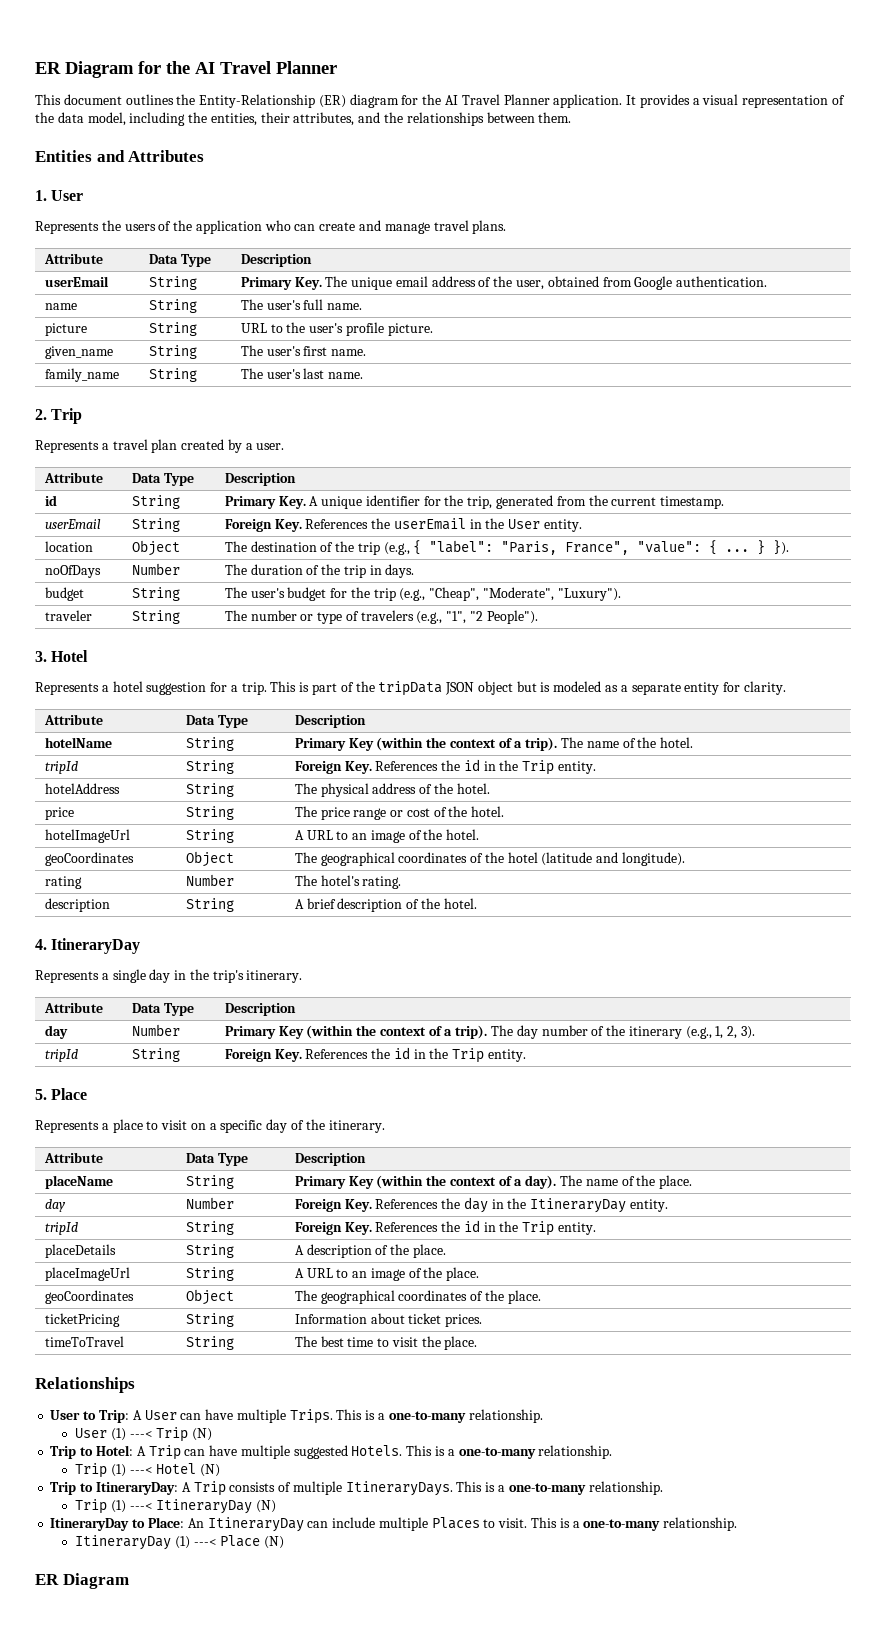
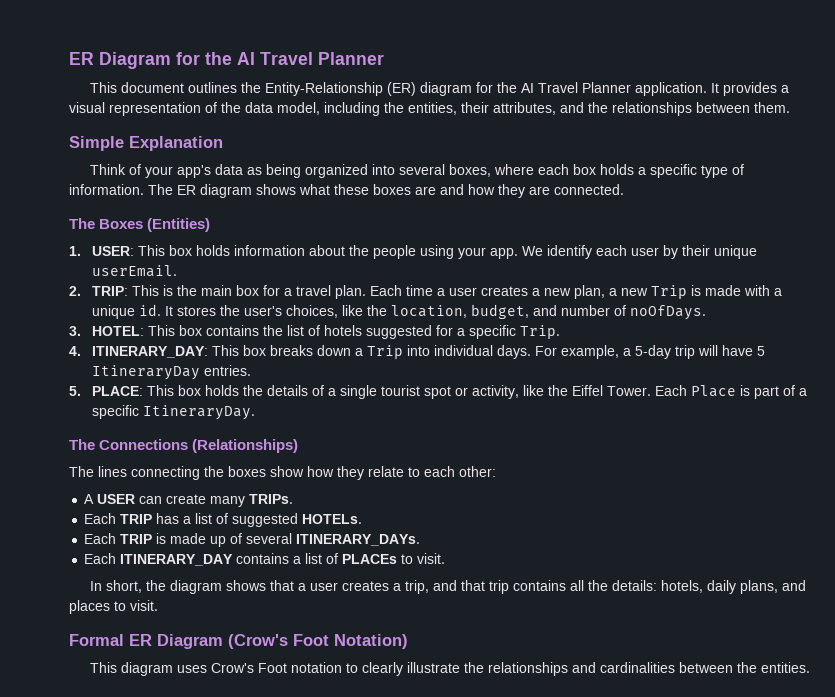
[35,150,205,162] [35,190,84,201] [35,220,507,234] [43,253,103,264] [148,254,211,267] [240,254,312,267] [44,276,109,287] [148,276,197,290] [240,276,768,290] [44,303,77,310] [148,299,197,313] [240,299,363,310] [44,323,87,336] [148,322,197,336] [240,322,433,336] [44,346,113,359] [148,345,197,359] [240,345,367,356] [44,368,119,382] [148,368,197,382] [240,368,364,379] [35,408,83,424] [35,439,285,453] [43,472,103,483] [131,473,194,486] [224,473,296,486] [44,495,57,506] [131,495,180,509] [224,495,725,509] [44,519,101,529] [131,518,180,532] [224,518,582,532] [44,541,93,552] [131,540,180,556] [224,540,790,555] [44,565,101,578] [131,563,180,575] [224,564,415,578] [44,587,84,601] [131,587,180,601] [224,587,621,601] [44,610,92,621] [131,610,180,624] [224,610,538,624] [35,650,89,662] [35,681,786,696] [43,714,103,725] [185,715,248,728] [294,715,366,728] [44,737,112,748] [185,737,234,751] [294,737,694,751] [44,761,78,774] [185,760,234,774] [294,759,596,775] [44,783,120,794] [185,783,234,797] [294,783,490,797] [44,807,74,820] [185,806,234,820] [294,806,505,820] [44,829,130,843] [185,829,234,843] [294,829,480,843] [44,852,134,866] [185,851,234,867] [294,852,685,866] [44,876,82,889] [185,874,234,886] [294,875,402,889] [44,898,110,912] [185,898,234,912] [294,898,477,912] [35,938,141,954] [35,969,303,983] [43,1002,103,1013] [131,1003,194,1016] [224,1003,296,1016] [44,1025,68,1039] [131,1024,180,1036] [224,1025,756,1039] [44,1049,78,1062] [131,1048,180,1062] [224,1047,526,1063] [35,1088,88,1100] [35,1119,385,1133] [43,1152,103,1163] [185,1153,248,1166] [294,1153,366,1166] [44,1175,113,1189] [185,1175,234,1189] [294,1175,693,1189] [44,1199,66,1212] [185,1197,234,1209] [294,1197,668,1213] [44,1222,78,1235] [185,1221,234,1235] [294,1220,596,1236] [44,1244,116,1258] [185,1244,234,1258] [294,1244,446,1258] [44,1267,130,1281] [185,1267,234,1281] [294,1267,480,1281] [44,1290,134,1304] [185,1289,234,1305] [294,1290,541,1304] [44,1313,120,1327] [185,1313,234,1327] [294,1313,483,1327] [44,1336,124,1347] [185,1336,234,1350] [294,1336,478,1350] [35,1377,135,1393] [50,1409,543,1424] [75,1427,213,1442] [50,1445,613,1460] [75,1463,221,1478] [50,1481,663,1496] [75,1499,277,1514] [50,1517,738,1532] [75,1535,285,1550] [35,1573,129,1589] Entities and Attributes // 1. User // Represents the users of the application who can create and manage travel plans. // Attribute | Data Type | Description // userEmail | String | Primary Key. The unique email address of the user, obtained from Google authentication. // name | String | The user's full name. // picture | String | URL to the user's profile picture. // given_name | String | The user's first name. // family_name | String | The user's last name. // 2. Trip // Represents a travel plan created by a user. // Attribute | Data Type | Description // id | String | Primary Key. A unique identifier for the trip, generated from the current timestamp. // userEmail | String | Foreign Key. References the userEmail in the User entity. // location | Object | The destination of the trip (e.g., { "label": "Paris, France", "value": { ... } }). // noOfDays | Number | The duration of the trip in days. // budget | String | The user's budget for the trip (e.g., "Cheap", "Moderate", "Luxury"). // traveler | String | The number or type of travelers (e.g., "1", "2 People"). // 3. Hotel // Represents a hotel suggestion for a trip. This is part of the tripData JSON object but is modeled as a separate entity for clarity. // Attribute | Data Type | Description // hotelName | String | Primary Key (within the context of a trip). The name of the hotel. // tripId | String | Foreign Key. References the id in the Trip entity. // hotelAddress | String | The physical address of the hotel. // price | String | The price range or cost of the hotel. // hotelImageUrl | String | A URL to an image of the hotel. // geoCoordinates | Object | The geographical coordinates of the hotel (latitude and longitude). // rating | Number | The hotel's rating. // description | String | A brief description of the hotel. // 4. ItineraryDay // Represents a single day in the trip's itinerary. // Attribute | Data Type | Description // day | Number | Primary Key (within the context of a trip). The day number of the itinerary (e.g., 1, 2, 3). // tripId | String | Foreign Key. References the id in the Trip entity. // 5. Place // Represents a place to visit on a specific day of the itinerary. // Attribute | Data Type | Description // placeName | String | Primary Key (within the context of a day). The name of the place. // day | Number | Foreign Key. References the day in the ItineraryDay entity. // tripId | String | Foreign Key. References the id in the Trip entity. // placeDetails | String | A description of the place. // placeImageUrl | String | A URL to an image of the place. // geoCoordinates | Object | The geographical coordinates of the place. // ticketPricing | String | Information about ticket prices. // timeToTravel | String | The best time to visit the place. // Relationships // User to Trip: A User can have multiple Trips. This is a one-to-many relationship. // User (1) ---< Trip (N) // Trip to Hotel: A Trip can have multiple suggested Hotels. This is a one-to-many relationship. // Trip (1) ---< Hotel (N) // Trip to ItineraryDay: A Trip consists of multiple ItineraryDays. This is a one-to-many relationship. // Trip (1) ---< ItineraryDay (N) // ItineraryDay to Place: An ItineraryDay can include multiple Places to visit. This is a one-to-many relationship. // ItineraryDay (1) ---< Place (N) // ER Diagram -> [69,136,223,151] [90,164,745,178] [69,184,624,198] [69,218,211,232] [69,245,758,259] [92,265,178,277] [69,285,783,299] [92,304,707,320] [69,325,561,339] [69,345,766,359] [92,365,252,380] [69,385,808,399] [92,405,256,420] [69,439,299,453] [69,466,496,480] [84,494,294,507] [84,513,363,527] [84,533,421,547] [84,553,446,566] [90,580,807,594] [69,600,158,614] [69,634,408,649] [90,662,811,676] Simple Explanation // Think of your app's data as being organized into several boxes, where each box holds a specific type of information. The ER diagram shows what these boxes are and how they are connected. // The Boxes (Entities) // 1. USER: This box holds information about the people using your app. We identify each user by their unique userEmail. // 2. TRIP: This is the main box for a travel plan. Each time a user creates a new plan, a new Trip is made with a unique id. It stores the user's choices, like the location, budget, and number of noOfDays. // 3. HOTEL: This box contains the list of hotels suggested for a specific Trip. // 4. ITINERARY_DAY: This box breaks down a Trip into individual days. For example, a 5-day trip will have 5 ItineraryDay entries. // 5. PLACE: This box holds the details of a single tourist spot or activity, like the Eiffel Tower. Each Place is part of a specific ItineraryDay. // The Connections (Relationships) // The lines connecting the boxes show how they relate to each other: // A USER can create many TRIPs. // Each TRIP has a list of suggested HOTELs. // Each TRIP is made up of several ITINERARY_DAYs. // Each ITINERARY_DAY contains a list of PLACEs to visit. // In short, the diagram shows that a user creates a trip, and that trip contains all the details: hotels, daily plans, and places to visit. // Formal ER Diagram (Crow's Foot Notation) // This diagram uses Crow's Foot notation to clearly illustrate the relationships and cardinalities between the entities.

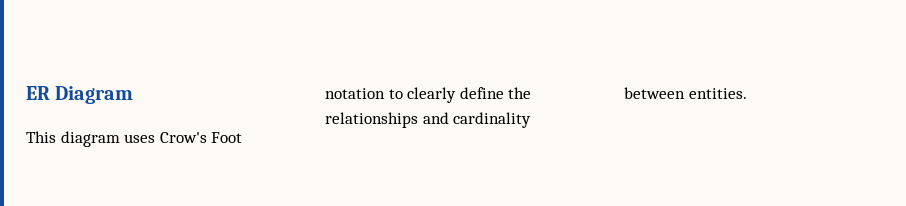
[69,52,384,69] [90,82,790,96] [69,102,790,116] [69,136,223,151] [90,164,745,178] [69,184,624,198] [69,218,211,232] [69,245,758,259] [92,265,178,277] [69,285,783,299] [92,304,707,320] [69,325,561,339] [69,345,766,359] [92,365,252,380] [69,385,808,399] [92,405,256,420] [69,439,299,453] [69,466,496,480] [84,494,294,507] [84,513,363,527] [84,533,421,547] [84,553,446,566] [90,580,807,594] [69,600,158,614] [69,634,408,649] ER Diagram for the AI Travel Planner // This document outlines the Entity-Relationship (ER) diagram for the AI Travel Planner application. It provides a visual representation of the data model, including the entities, their attributes, and the relationships between them. // Simple Explanation // Think of your app's data as being organized into several boxes, where each box holds a specific type of information. The ER diagram shows what these boxes are and how they are connected. // The Boxes (Entities) // 1. USER: This box holds information about the people using your app. We identify each user by their unique userEmail. // 2. TRIP: This is the main box for a travel plan. Each time a user creates a new plan, a new Trip is made with a unique id. It stores the user's choices, like the location, budget, and number of noOfDays. // 3. HOTEL: This box contains the list of hotels suggested for a specific Trip. // 4. ITINERARY_DAY: This box breaks down a Trip into individual days. For example, a 5-day trip will have 5 ItineraryDay entries. // 5. PLACE: This box holds the details of a single tourist spot or activity, like the Eiffel Tower. Each Place is part of a specific ItineraryDay. // The Connections (Relationships) // The lines connecting the boxes show how they relate to each other: // A USER can create many TRIPs. // Each TRIP has a list of suggested HOTELs. // Each TRIP is made up of several ITINERARY_DAYs. // Each ITINERARY_DAY contains a list of PLACEs to visit. // In short, the diagram shows that a user creates a trip, and that trip contains all the details: hotels, daily plans, and places to visit. // Formal ER Diagram (Crow's Foot Notation) -> [26,86,134,104] ER Diagram
[407,662,461,673] illustrate -> [459,87,504,99] define
[600,662,758,673] cardinalities between the -> [453,112,532,128] [624,87,685,99] cardinality between

